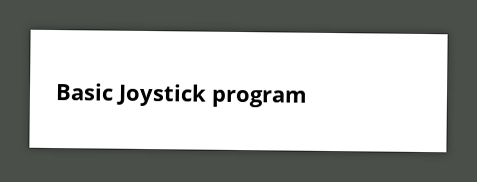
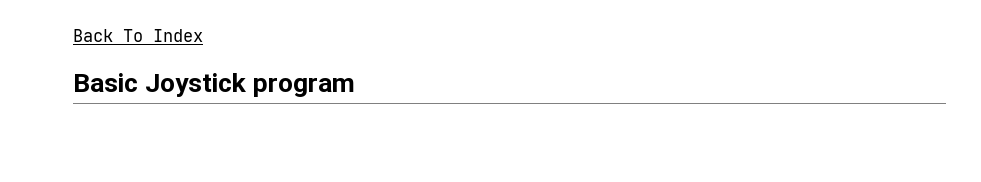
(55, 92) none -> [73,29,203,42] Back To Index //

